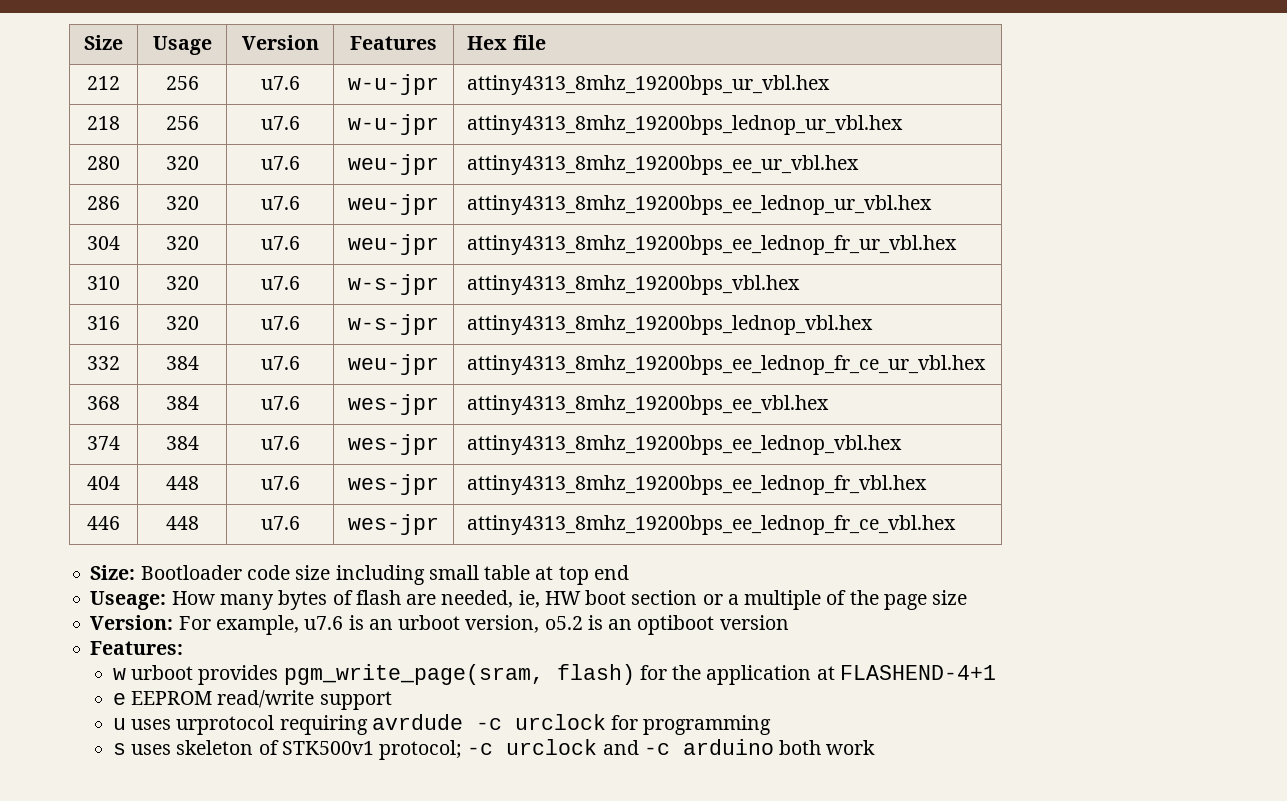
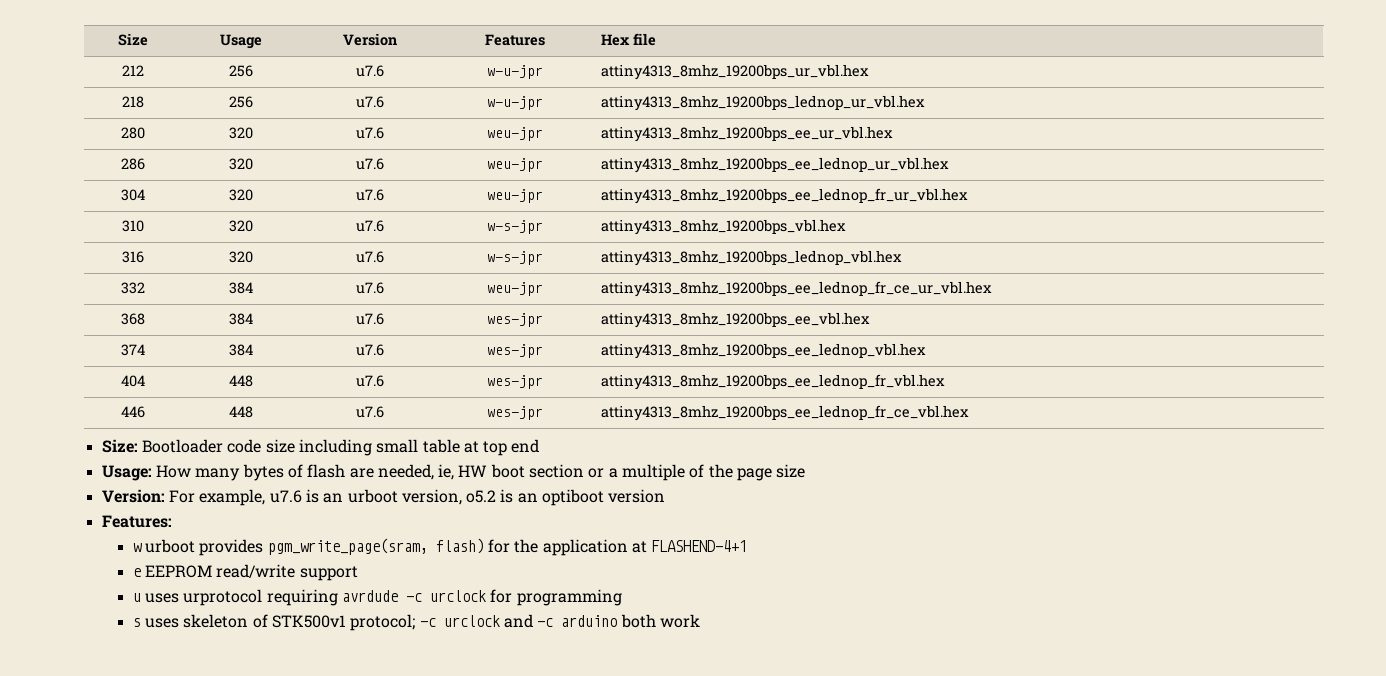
[90,591,167,610] Useage: -> [101,465,152,481] Usage:

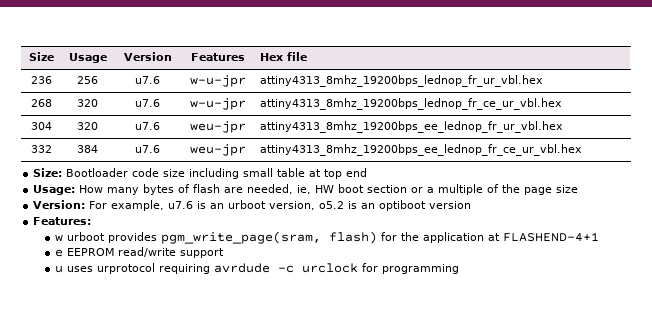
[122,65,144,76] [228,65,253,77] [355,65,384,77] [486,65,543,79] [601,64,870,80] [122,96,144,108] [228,96,253,108] [355,96,384,108] [486,96,543,110] [601,95,926,111] [121,127,145,139] [228,127,253,139] [355,127,384,139] [486,127,543,141] [601,126,894,142] [121,158,145,170] [228,158,253,170] [355,158,384,170] [486,158,543,172] [601,157,950,173] 212 | 256 | u7.6 | w-u-jpr | attiny4313_8mhz_19200bps_ur_vbl.hex // 218 | 256 | u7.6 | w-u-jpr | attiny4313_8mhz_19200bps_lednop_ur_vbl.hex // 280 | 320 | u7.6 | weu-jpr | attiny4313_8mhz_19200bps_ee_ur_vbl.hex // 286 | 320 | u7.6 | weu-jpr | attiny4313_8mhz_19200bps_ee_lednop_ur_vbl.hex -> [30,76,52,84] [77,76,98,84] [135,76,160,84] [190,75,246,87] [259,75,543,87] [30,99,52,107] [77,99,98,107] [135,99,160,107] [190,98,246,110] [259,98,562,110] 236 | 256 | u7.6 | w-u-jpr | attiny4313_8mhz_19200bps_lednop_fr_ur_vbl.hex // 268 | 320 | u7.6 | w-u-jpr | attiny4313_8mhz_19200bps_lednop_fr_ce_ur_vbl.hex
[122,220,144,232] [228,220,253,232] [355,220,384,232] [486,220,543,234] [601,219,847,235] [122,251,144,263] [228,251,253,263] [355,251,384,263] [486,251,543,265] [601,250,903,266] // 310 | 320 | u7.6 | w-s-jpr | attiny4313_8mhz_19200bps_vbl.hex // 316 | 320 | u7.6 | w-s-jpr | attiny4313_8mhz_19200bps_lednop_vbl.hex -> (563, 127) none
[121,313,145,325] [228,313,253,325] [355,313,384,325] [486,313,543,327] [601,312,871,328] [121,344,145,356] [228,344,253,356] [355,344,384,356] [486,344,543,358] [601,343,927,359] [121,375,145,387] [228,375,253,387] [355,375,384,387] [486,375,543,389] [601,374,946,390] [121,406,145,418] [228,406,253,418] [355,406,384,418] [486,406,543,420] [601,405,970,421] // 368 | 384 | u7.6 | wes-jpr | attiny4313_8mhz_19200bps_ee_vbl.hex // 374 | 384 | u7.6 | wes-jpr | attiny4313_8mhz_19200bps_ee_lednop_vbl.hex // 404 | 448 | u7.6 | wes-jpr | attiny4313_8mhz_19200bps_ee_lednop_fr_vbl.hex // 446 | 448 | u7.6 | wes-jpr | attiny4313_8mhz_19200bps_ee_lednop_fr_ce_vbl.hex -> (582, 150) none
[132,614,700,631] // s uses skeleton of STK500v1 protocol; -c urclock and -c arduino both work -> (459, 269) none

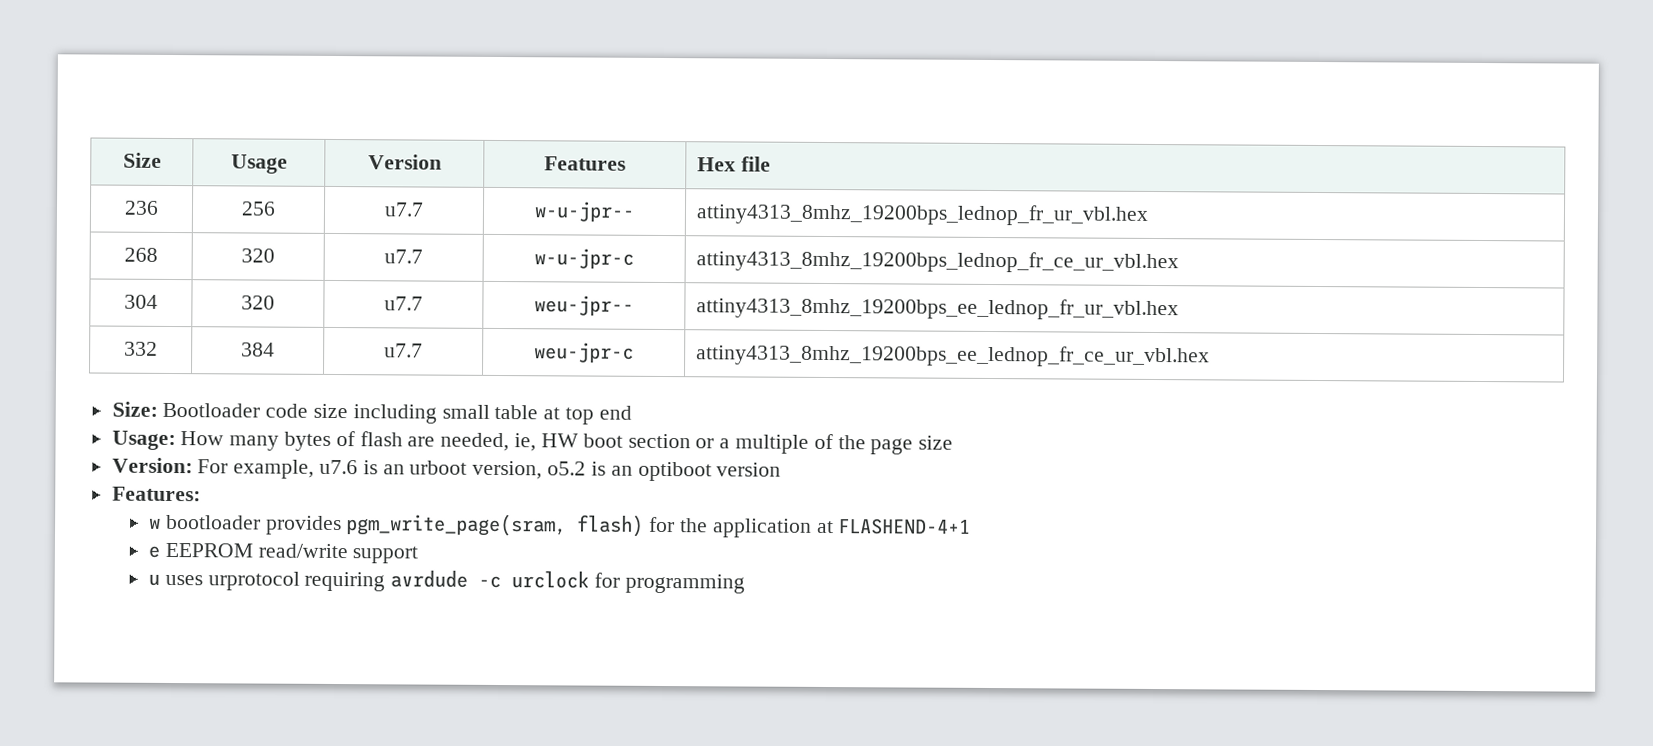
[135,76,160,84] [190,75,246,87] u7.6 | w-u-jpr -> [384,202,424,217] [534,201,635,222] u7.7 | w-u-jpr--
[135,99,160,107] [190,98,246,110] u7.6 | w-u-jpr -> [384,249,423,264] [534,248,634,269] u7.7 | w-u-jpr-c
[135,122,160,130] [190,121,246,133] u7.6 | weu-jpr -> [384,296,423,311] [534,295,634,316] u7.7 | weu-jpr--
[135,145,160,153] [190,144,246,156] u7.6 | weu-jpr -> [384,343,423,358] [534,342,634,363] u7.7 | weu-jpr-c
[66,232,105,241] urboot -> [165,514,261,530] bootloader

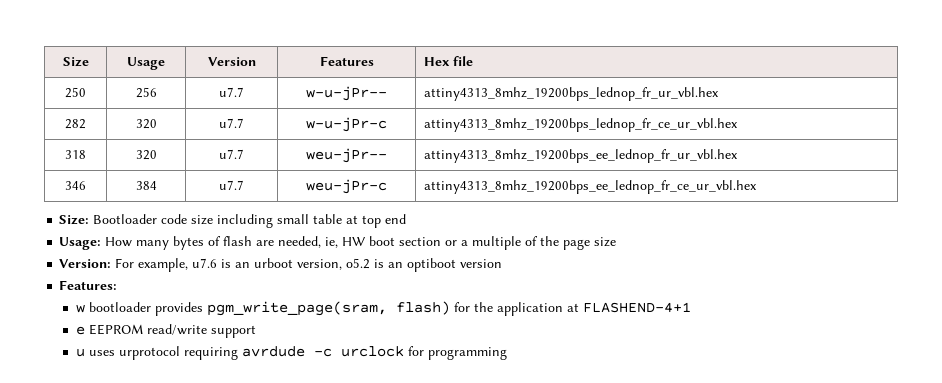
[124,200,159,215] 236 -> [65,87,86,98] 250
[534,201,635,222] w-u-jpr-- -> [306,86,387,101] w-u-jPr--
[124,247,158,262] [241,248,275,263] [384,249,423,264] [534,248,634,269] 268 | 320 | u7.7 | w-u-jpr-c -> [65,119,86,129] [135,119,157,129] [219,118,244,128] [306,117,387,132] 282 | 320 | u7.7 | w-u-jPr-c
[124,294,158,309] [241,295,275,310] [384,296,423,311] [534,295,634,316] 304 | 320 | u7.7 | weu-jpr-- -> [65,150,86,159] [135,150,157,160] [219,149,244,159] [306,148,387,163] 318 | 320 | u7.7 | weu-jPr--
[124,341,158,356] 332 -> [65,181,86,190] 346
[534,342,634,363] weu-jpr-c -> [306,179,387,194] weu-jPr-c

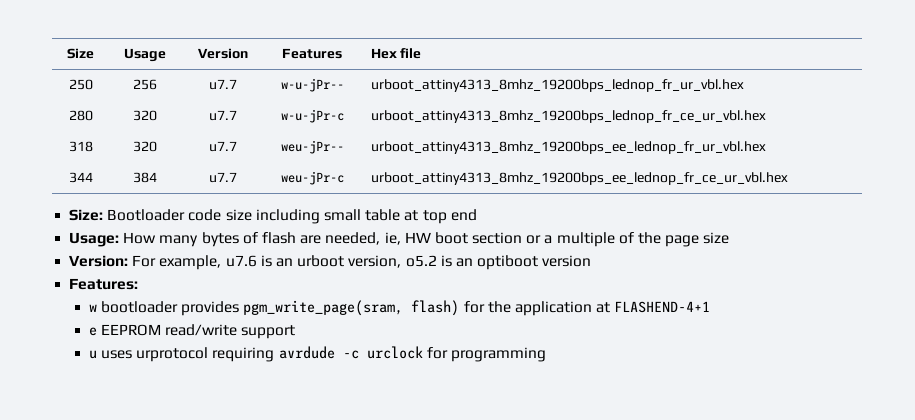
[424,87,720,101] [65,119,86,129] attiny4313_8mhz_19200bps_lednop_fr_ur_vbl.hex // 282 -> [370,79,744,92] [68,110,93,121] urboot_attiny4313_8mhz_19200bps_lednop_fr_ur_vbl.hex // 280
[424,118,739,132] attiny4313_8mhz_19200bps_lednop_fr_ce_ur_vbl.hex -> [370,110,766,123] urboot_attiny4313_8mhz_19200bps_lednop_fr_ce_ur_vbl.hex
[424,149,739,163] [65,181,86,190] attiny4313_8mhz_19200bps_ee_lednop_fr_ur_vbl.hex // 346 -> [370,141,766,154] [68,172,93,183] urboot_attiny4313_8mhz_19200bps_ee_lednop_fr_ur_vbl.hex // 344
[424,180,758,194] attiny4313_8mhz_19200bps_ee_lednop_fr_ce_ur_vbl.hex -> [370,172,788,185] urboot_attiny4313_8mhz_19200bps_ee_lednop_fr_ce_ur_vbl.hex

